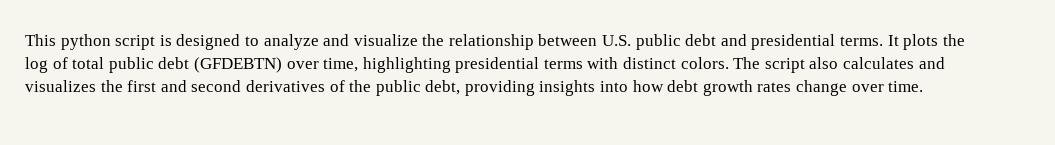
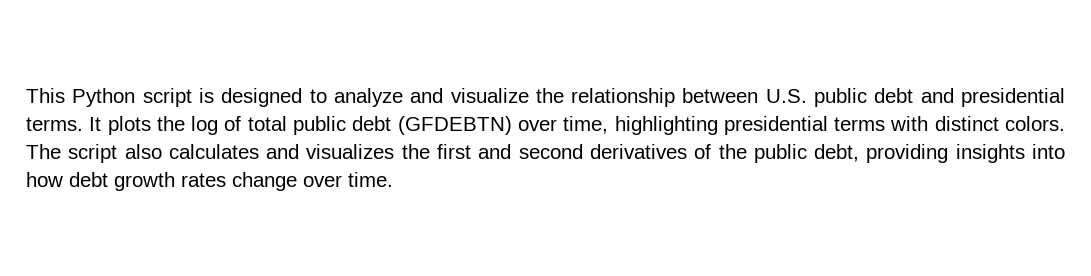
[60,34,111,50] python -> [72,88,136,107] Python

